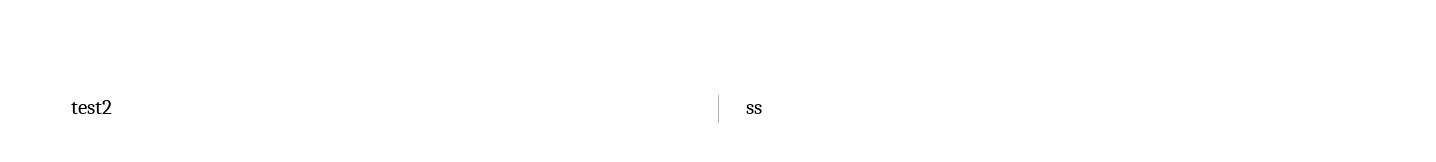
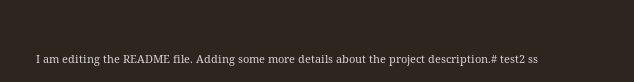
(71, 107) none -> [36,55,498,66] I am editing the README file. Adding some more details about the project description.#
(112, 107) // -> (526, 59) none

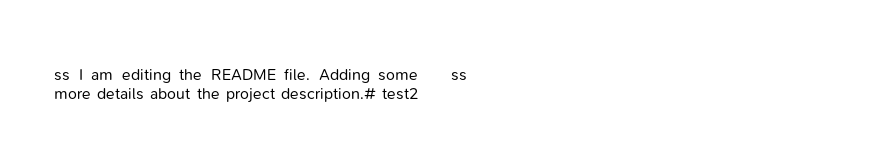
(36, 59) none -> [54,72,70,81] ss

